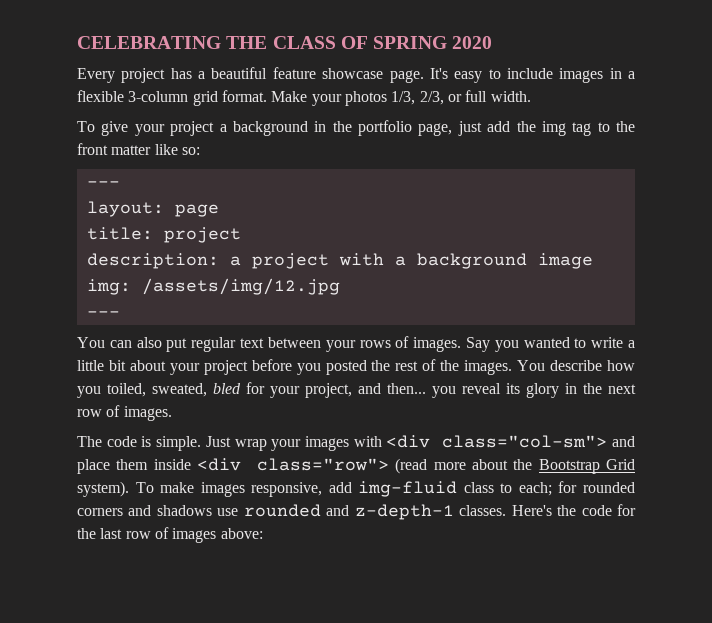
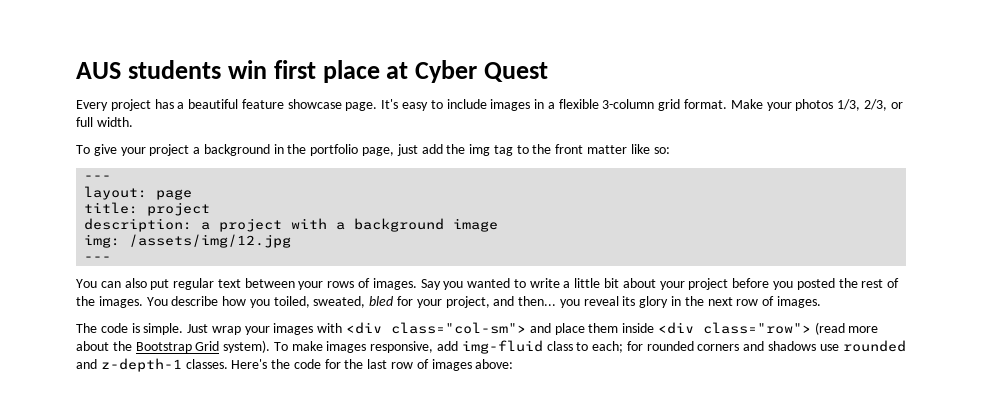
[77,36,493,49] CELEBRATING THE CLASS OF SPRING 2020 -> [76,60,549,83] AUS students win first place at Cyber Quest

